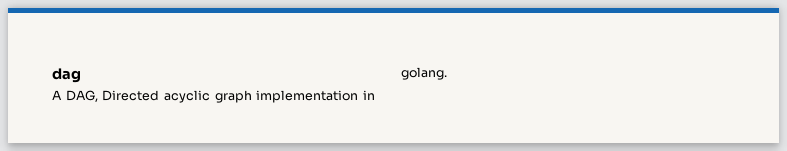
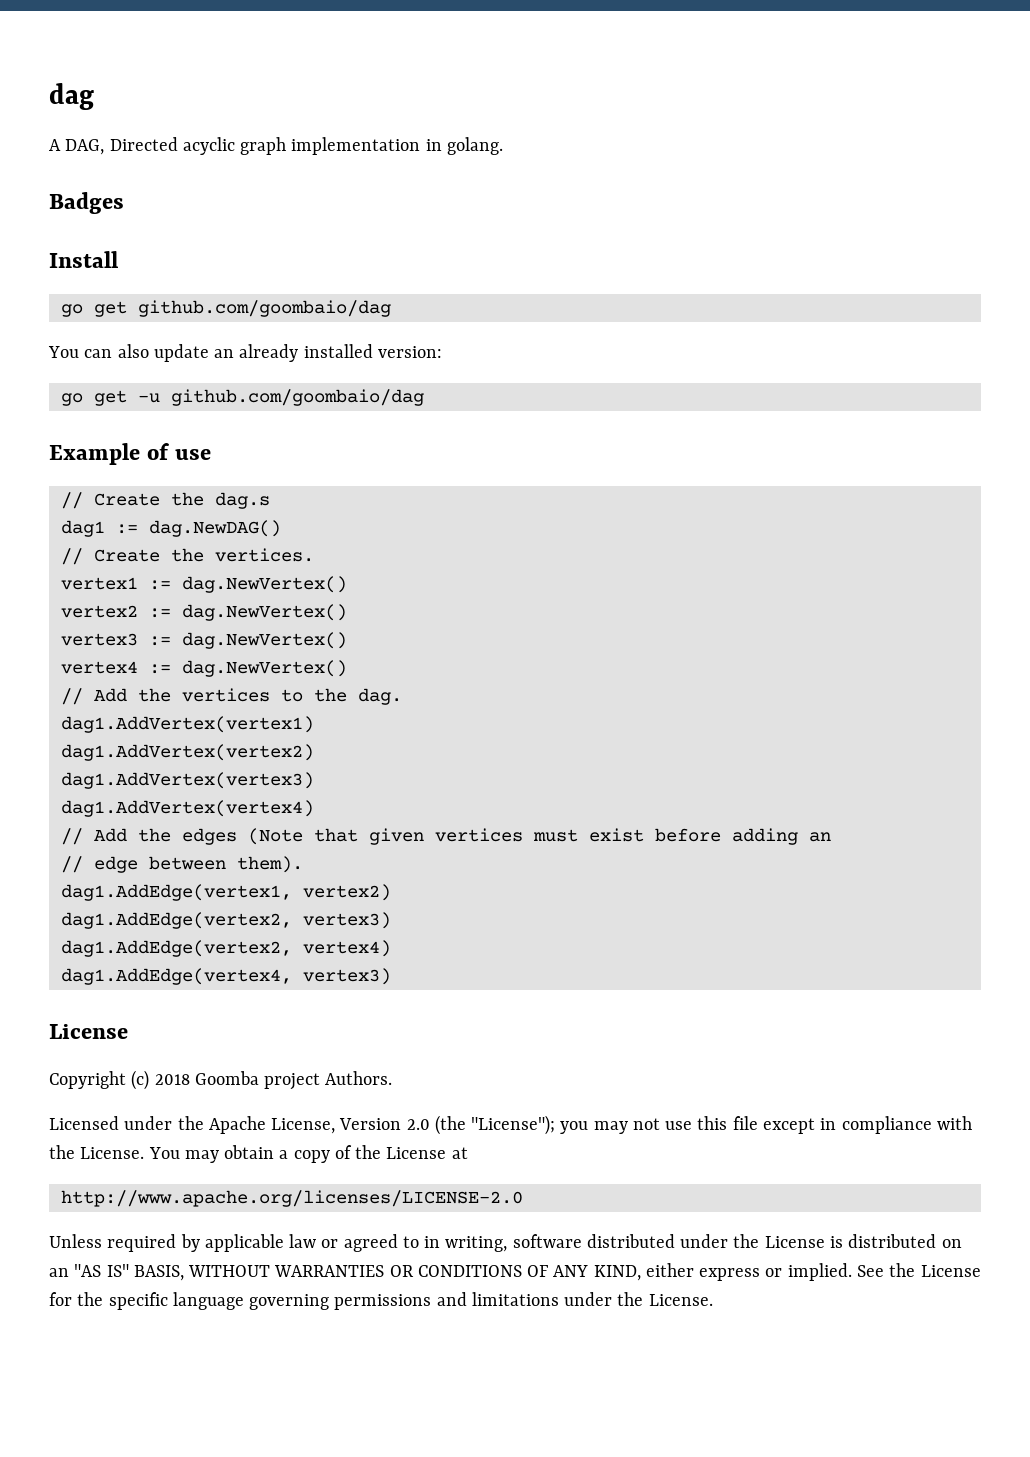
(447, 73) none -> [49,192,124,214] [49,251,118,268] [60,300,391,317] [48,344,442,362] [60,389,424,406] [49,443,212,465] [60,492,270,509] [60,520,281,537] [60,548,314,565] [60,576,347,593] [60,604,347,621] [60,632,347,649] [60,660,347,677] [60,688,402,705] [60,716,314,733] [60,744,314,761] [60,772,314,789] [60,800,314,817] [60,828,831,845] [60,856,303,873] [60,884,391,901] [60,912,391,929] [60,940,391,957] [60,968,391,985] [49,1024,128,1039] [49,1070,393,1090] [49,1115,972,1135] [49,1145,468,1163] [60,1190,523,1207] [49,1234,962,1252] [49,1263,981,1281] [49,1292,713,1310] // Badges // Install // go get github.com/goombaio/dag // You can also update an already installed version: // go get -u github.com/goombaio/dag // Example of use // // Create the dag.s // dag1 := dag.NewDAG() // // Create the vertices. // vertex1 := dag.NewVertex() // vertex2 := dag.NewVertex() // vertex3 := dag.NewVertex() // vertex4 := dag.NewVertex() // // Add the vertices to the dag. // dag1.AddVertex(vertex1) // dag1.AddVertex(vertex2) // dag1.AddVertex(vertex3) // dag1.AddVertex(vertex4) // // Add the edges (Note that given vertices must exist before adding an // // edge between them). // dag1.AddEdge(vertex1, vertex2) // dag1.AddEdge(vertex2, vertex3) // dag1.AddEdge(vertex2, vertex4) // dag1.AddEdge(vertex4, vertex3) // License // Copyright (c) 2018 Goomba project Authors. // Licensed under the Apache License, Version 2.0 (the "License"); you may not use this file except in compliance with the License. You may obtain a copy of the License at // http://www.apache.org/licenses/LICENSE-2.0 // Unless required by applicable law or agreed to in writing, software distributed under the License is distributed on an "AS IS" BASIS, WITHOUT WARRANTIES OR CONDITIONS OF ANY KIND, either express or implied. See the License for the specific language governing permissions and limitations under the License.

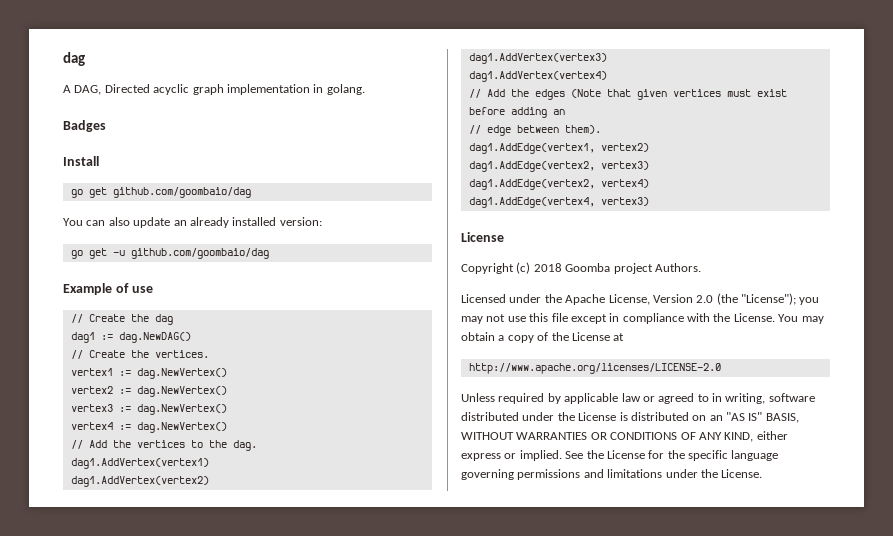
[214,492,270,509] dag.s -> [154,314,173,325] dag

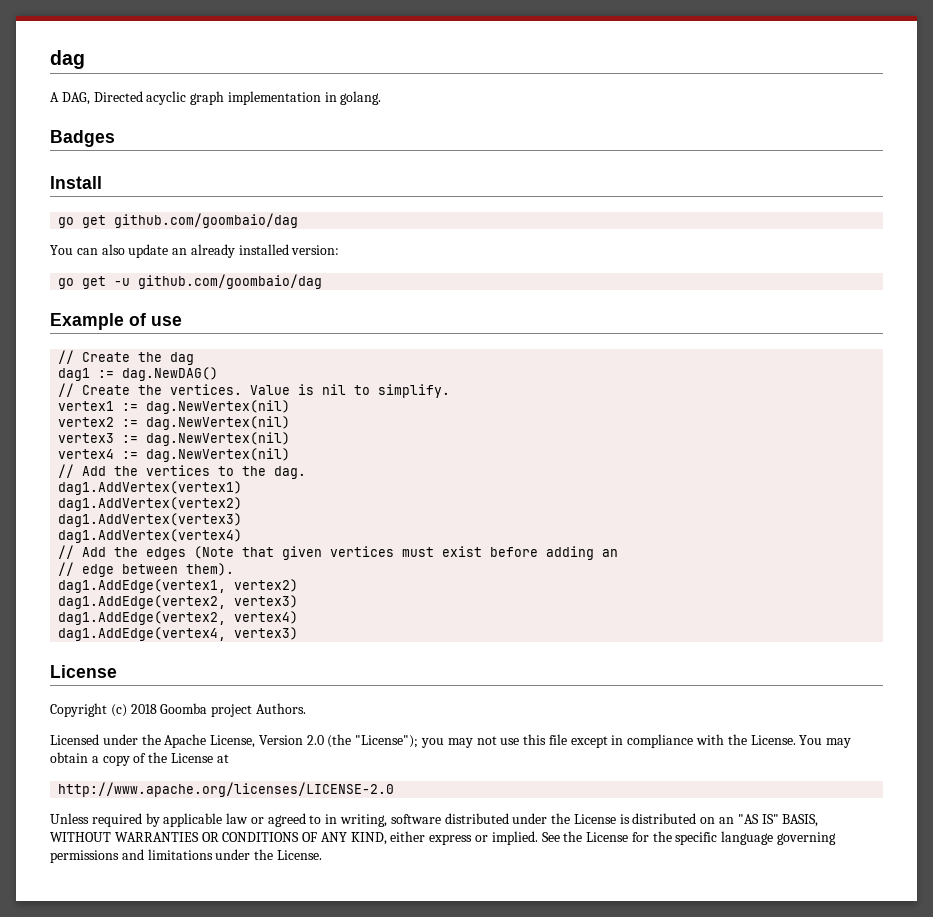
(209, 354) none -> [250,384,451,398] Value is nil to simplify.
[136,368,227,379] dag.NewVertex() -> [146,400,291,414] dag.NewVertex(nil)
[136,386,227,397] dag.NewVertex() -> [146,416,291,430] dag.NewVertex(nil)
[136,404,227,415] dag.NewVertex() -> [146,432,291,446] dag.NewVertex(nil)
[136,422,227,433] dag.NewVertex() -> [146,448,291,462] dag.NewVertex(nil)

